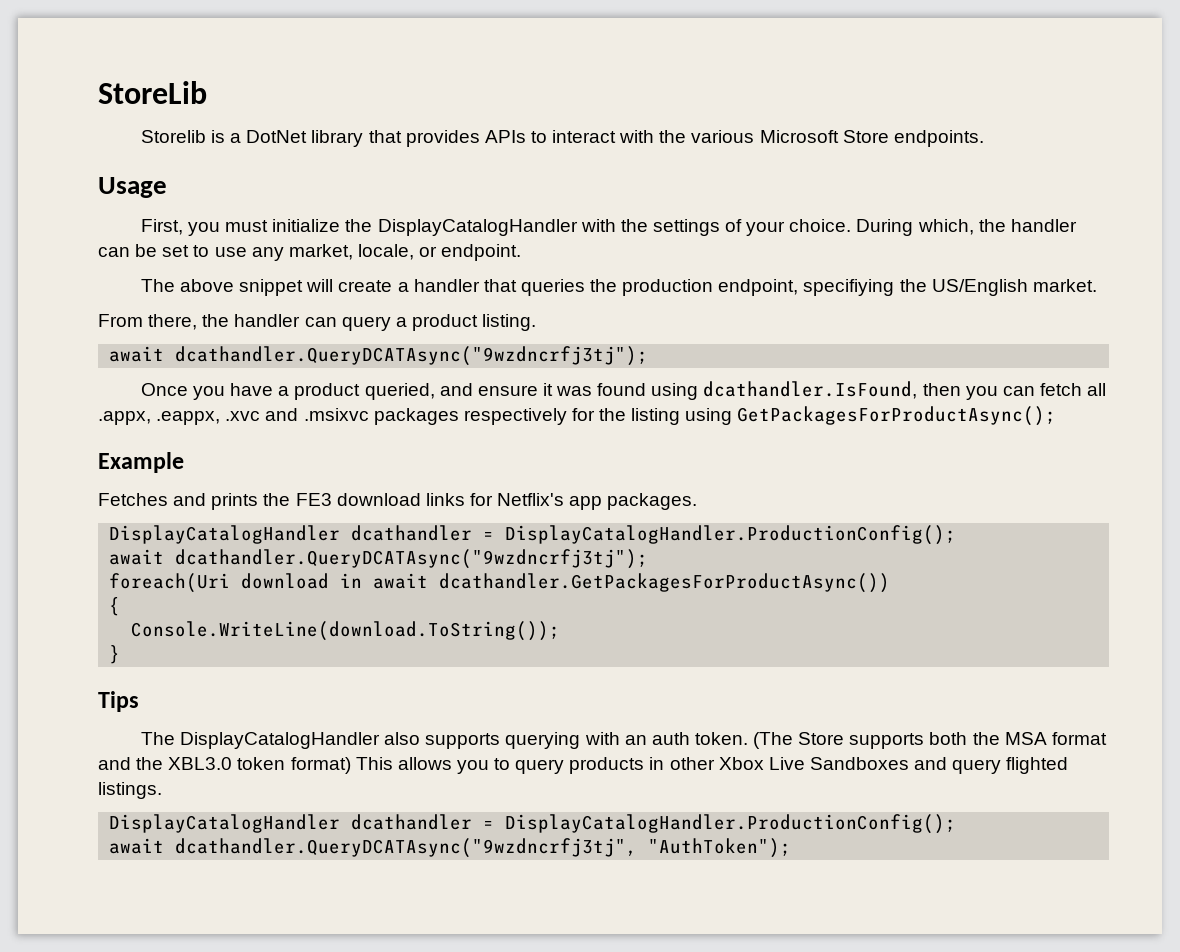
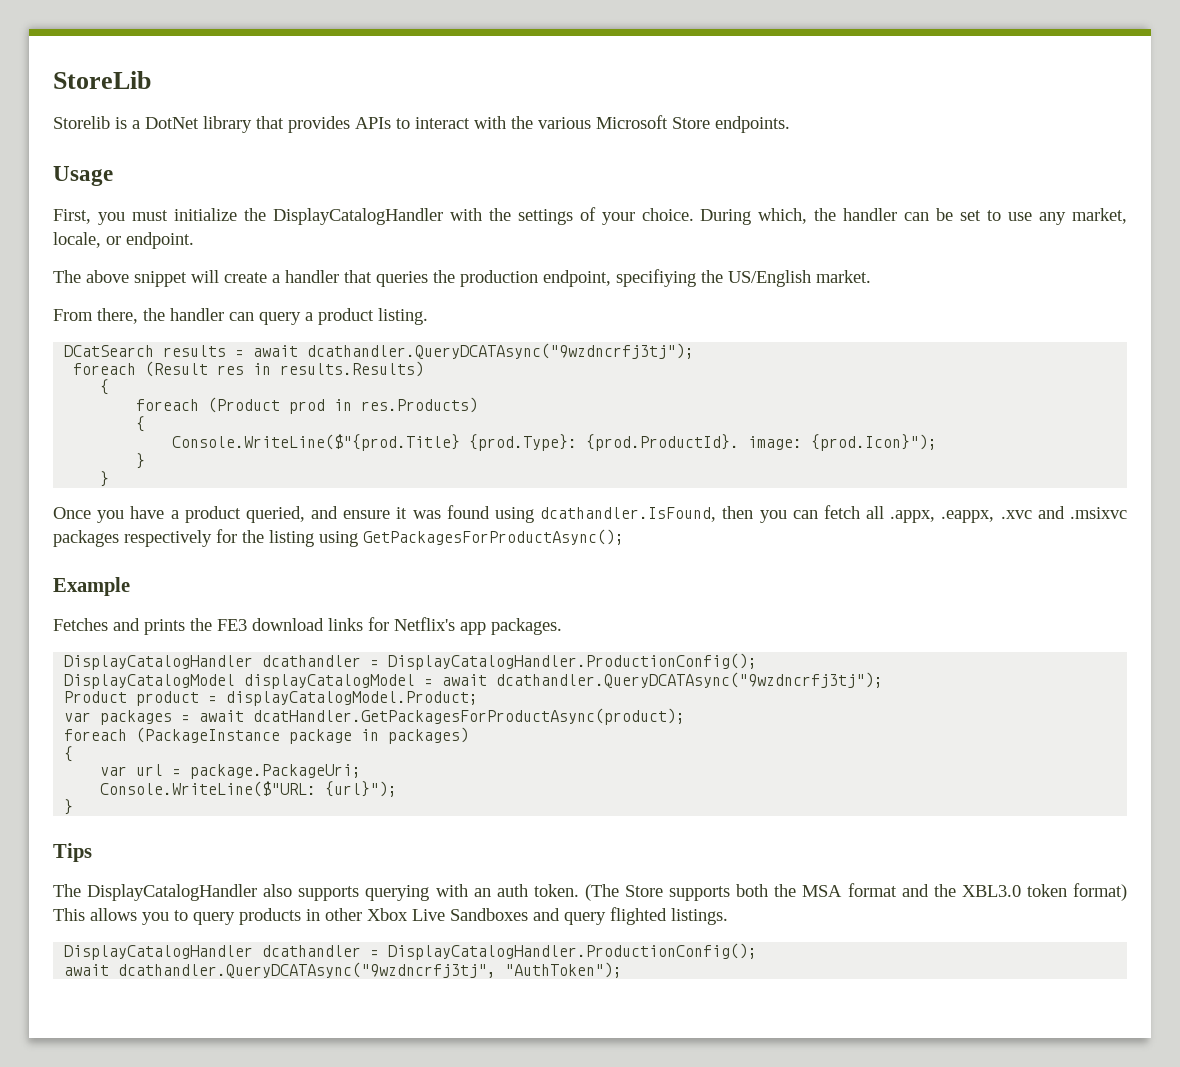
[109,346,649,366] await dcathandler.QueryDCATAsync("9wzdncrfj3tj"); -> [64,343,695,359] [73,361,425,377] [100,379,110,395] [136,397,479,414] [136,416,146,432] [172,434,938,451] [136,453,146,469] [100,471,110,487] DCatSearch results = await dcathandler.QueryDCATAsync("9wzdncrfj3tj"); // foreach (Result res in results.Results) // { // foreach (Product prod in res.Products) // { // Console.WriteLine($"{prod.Title} {prod.Type}: {prod.ProductId}. image: {prod.Icon}"); // } // }
[109,549,649,569] [109,573,891,593] [109,597,121,616] [131,621,561,641] await dcathandler.QueryDCATAsync("9wzdncrfj3tj"); // foreach(Uri download in await dcathandler.GetPackagesForProductAsync()) // { // Console.WriteLine(download.ToString()); -> [64,672,884,689] [64,691,479,706] [64,708,686,725] [64,727,470,744] [64,746,74,762] [100,764,362,779] [100,781,398,797] DisplayCatalogModel displayCatalogModel = await dcathandler.QueryDCATAsync("9wzdncrfj3tj"); // Product product = displayCatalogModel.Product; // var packages = await dcatHandler.GetPackagesForProductAsync(product); // foreach (PackageInstance package in packages) // { // var url = package.PackageUri; // Console.WriteLine($"URL: {url}");

